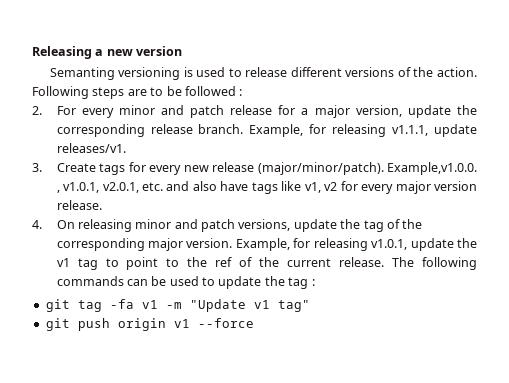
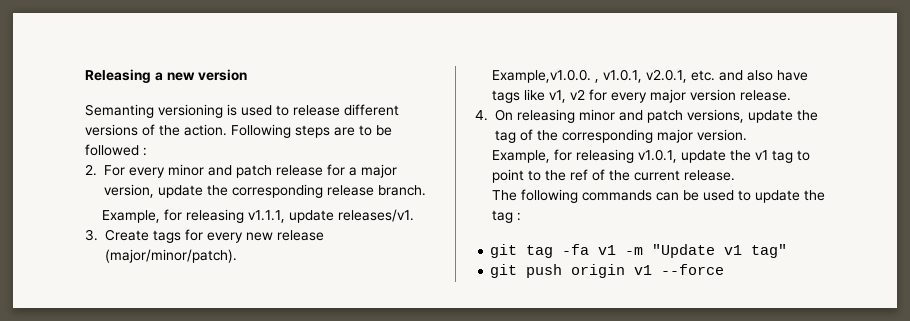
(244, 129) none -> (426, 190) //
(384, 168) none -> (237, 256) //
(233, 243) none -> (747, 135) //
(385, 262) none -> (735, 175) //

